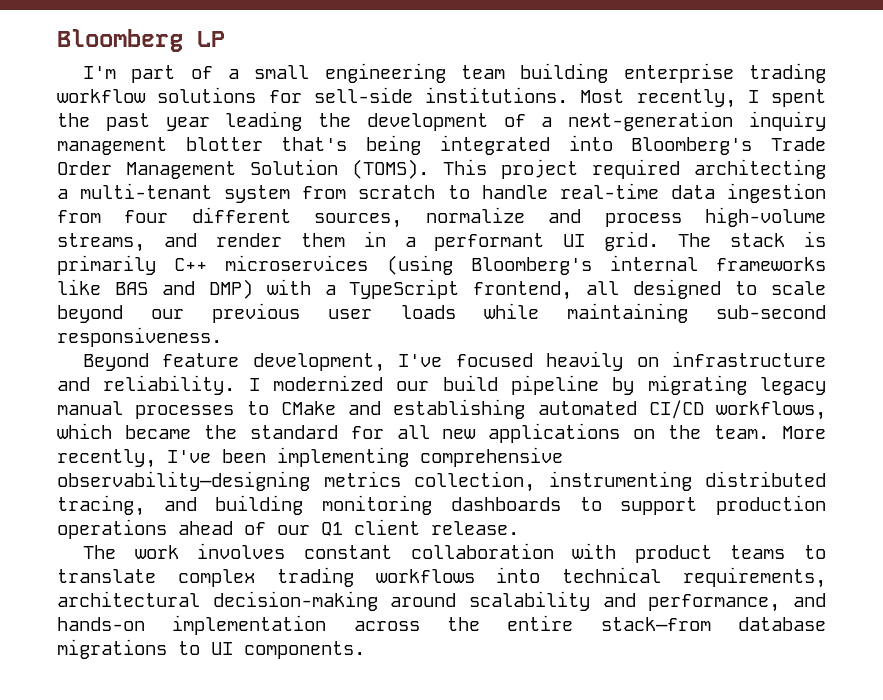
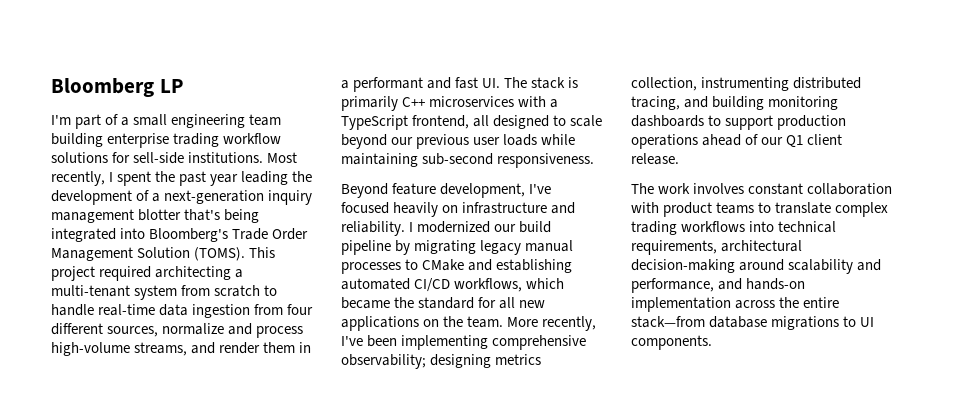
[563,231,660,251] UI grid. -> [427,77,501,89] and fast UI.
[386,255,826,275] [57,279,253,299] (using Bloomberg's internal frameworks like BAS and DMP) -> (515, 101) none
[57,471,310,491] observability—designing -> [341,354,492,369] observability; designing

